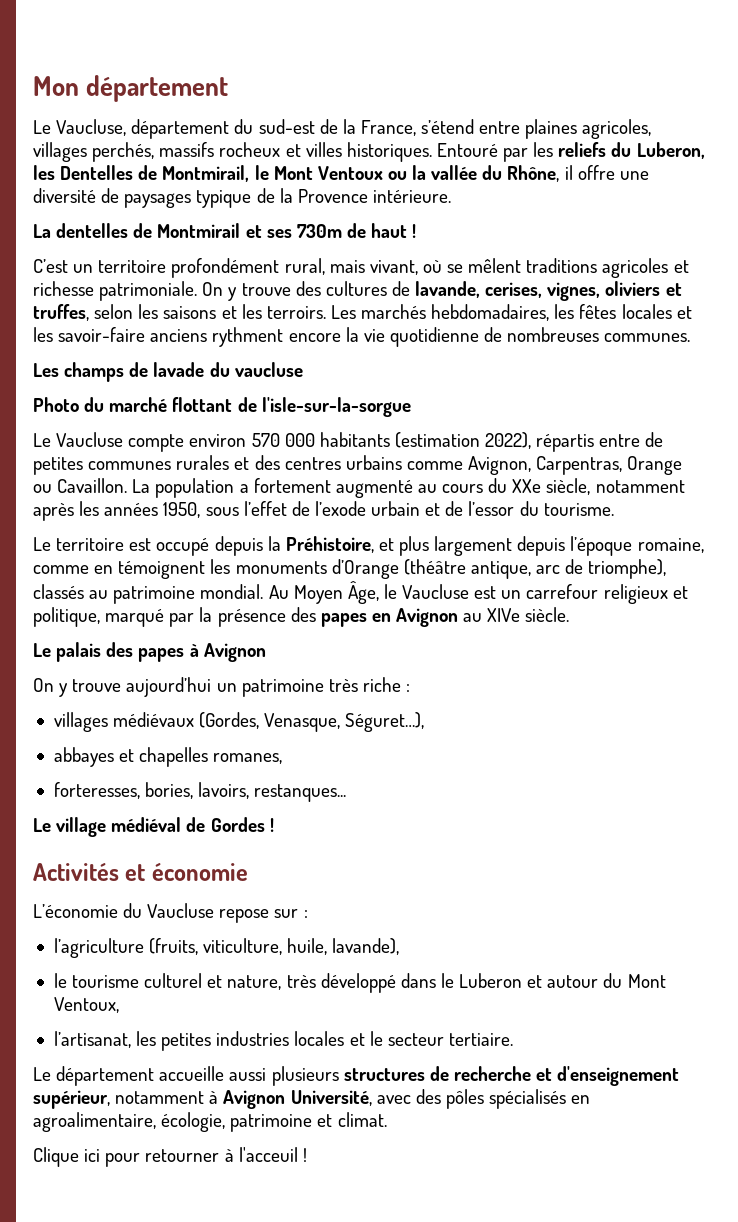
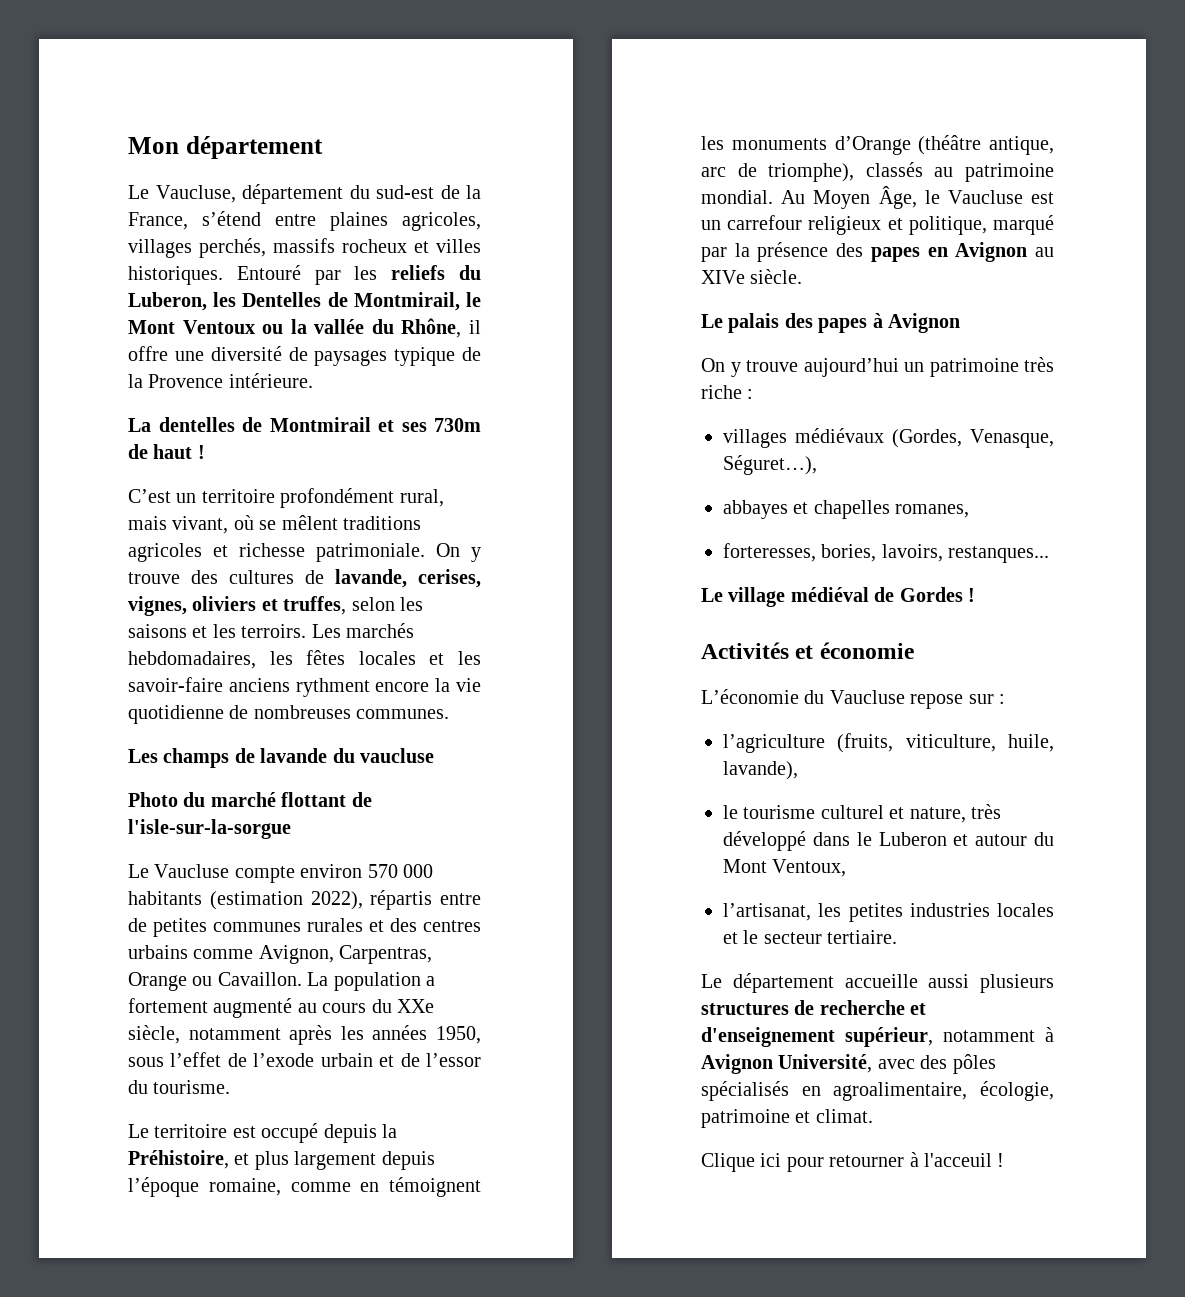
[153,362,205,377] lavade -> [260,748,328,763] lavande

